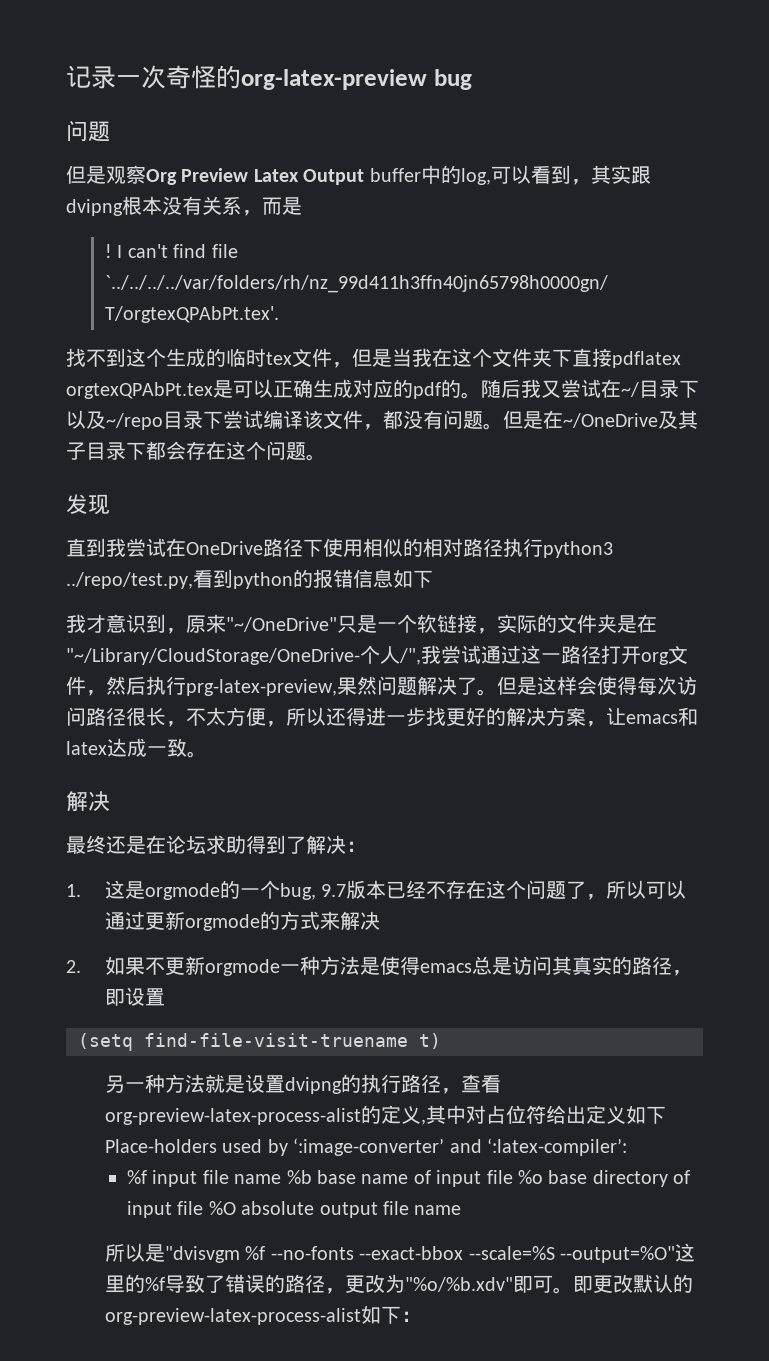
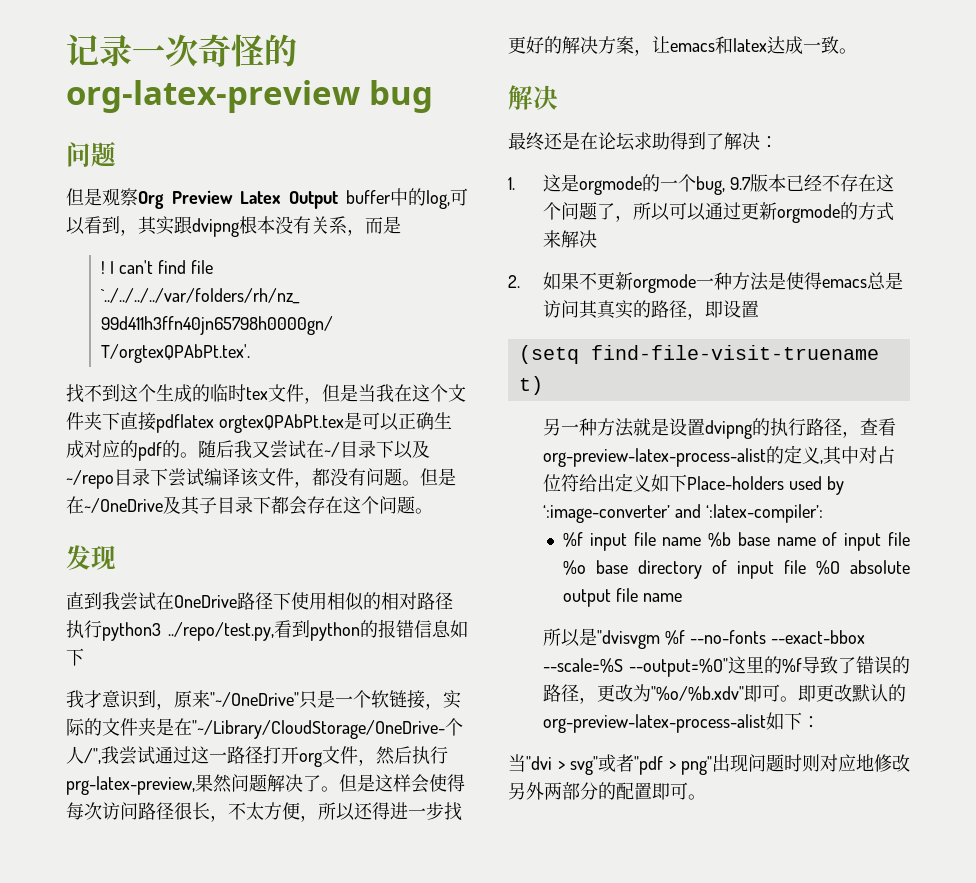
(421, 1316) none -> [508,754,910,775] [508,782,706,800] // 当"dvi > svg"或者"pdf > png"出现问题时则对应地修改另外两部分的配置即可。

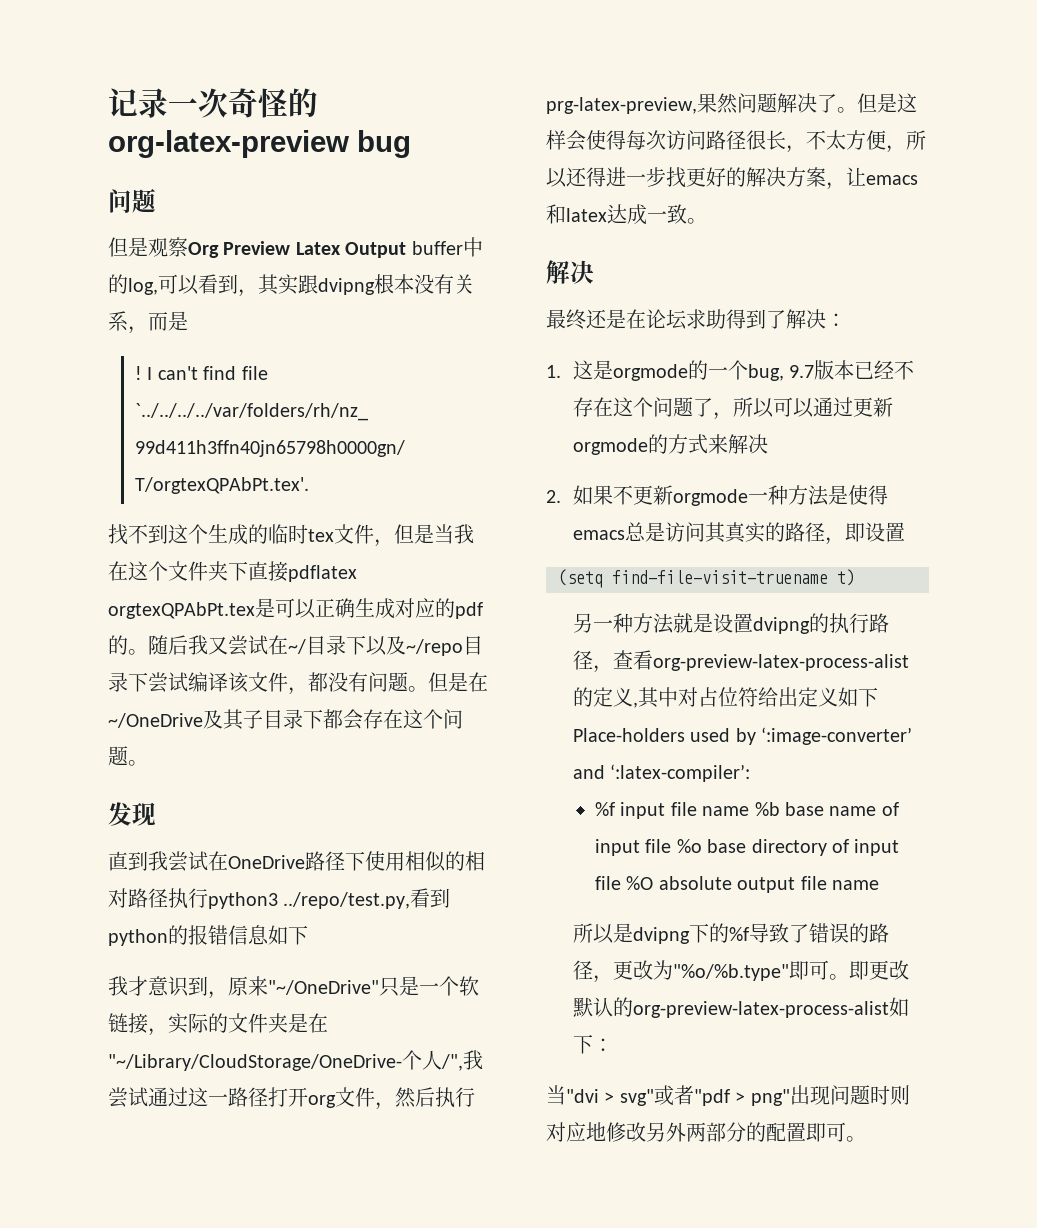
[597,630,865,649] [543,656,764,677] "dvisvgm %f --no-fonts --exact-bbox --scale=%S --output=%O"这里 -> [633,923,710,944] dvipng下
[651,686,745,701] "%o/%b.xdv" -> [673,964,790,981] "%o/%b.type"

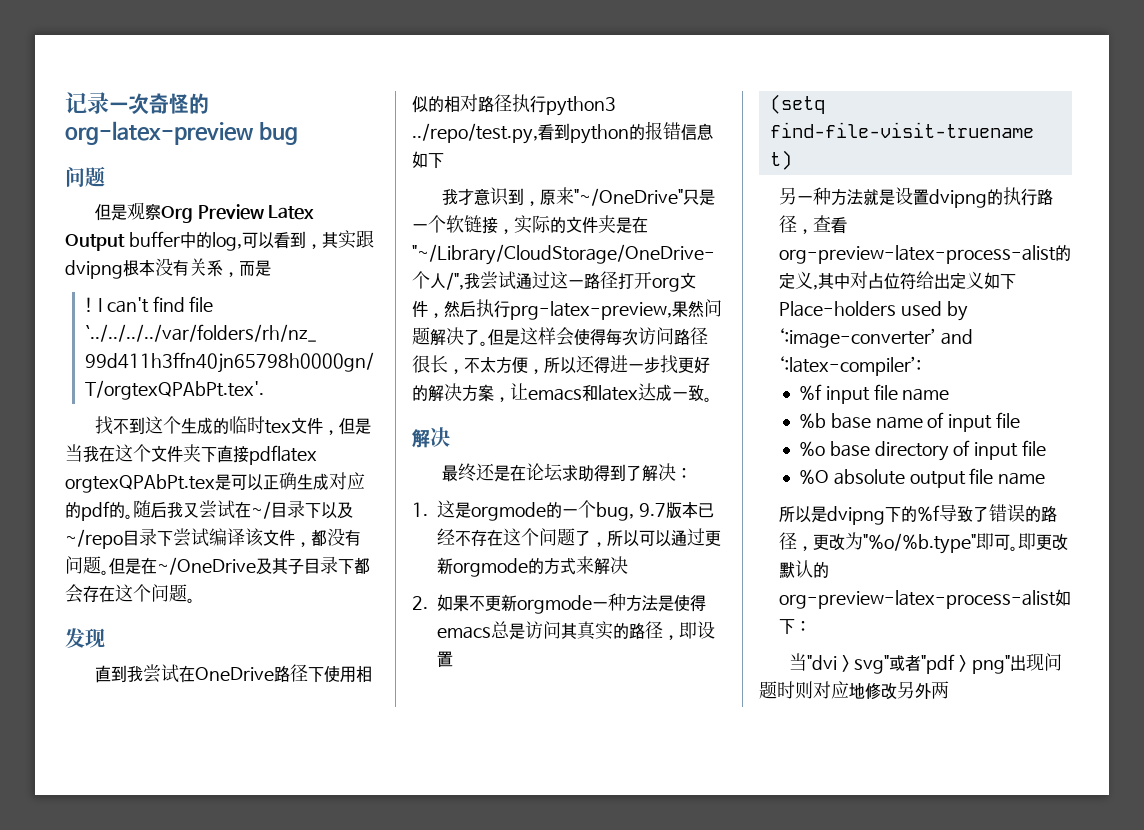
(750, 811) none -> (950, 394) //
(672, 846) none -> (1021, 420) //
(622, 883) none -> (1047, 448) //
[706,1122,866,1142] 部分的配置即可。 -> (949, 690) none

